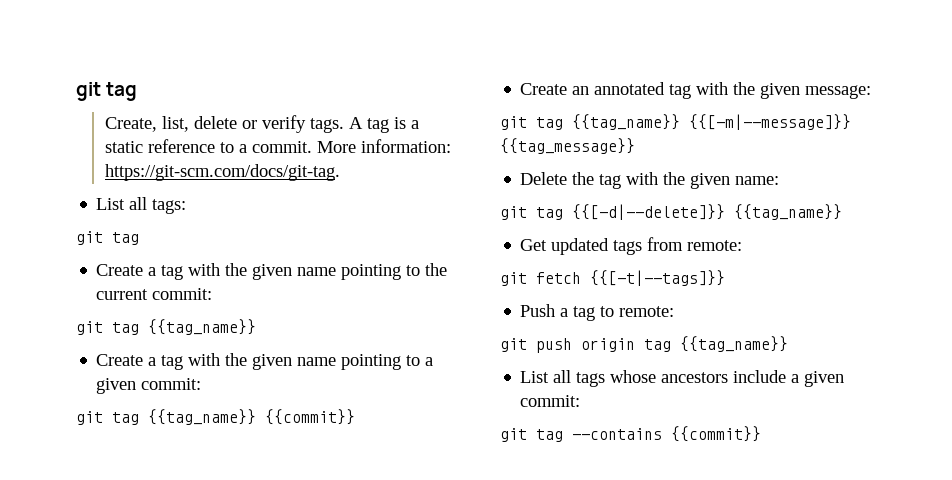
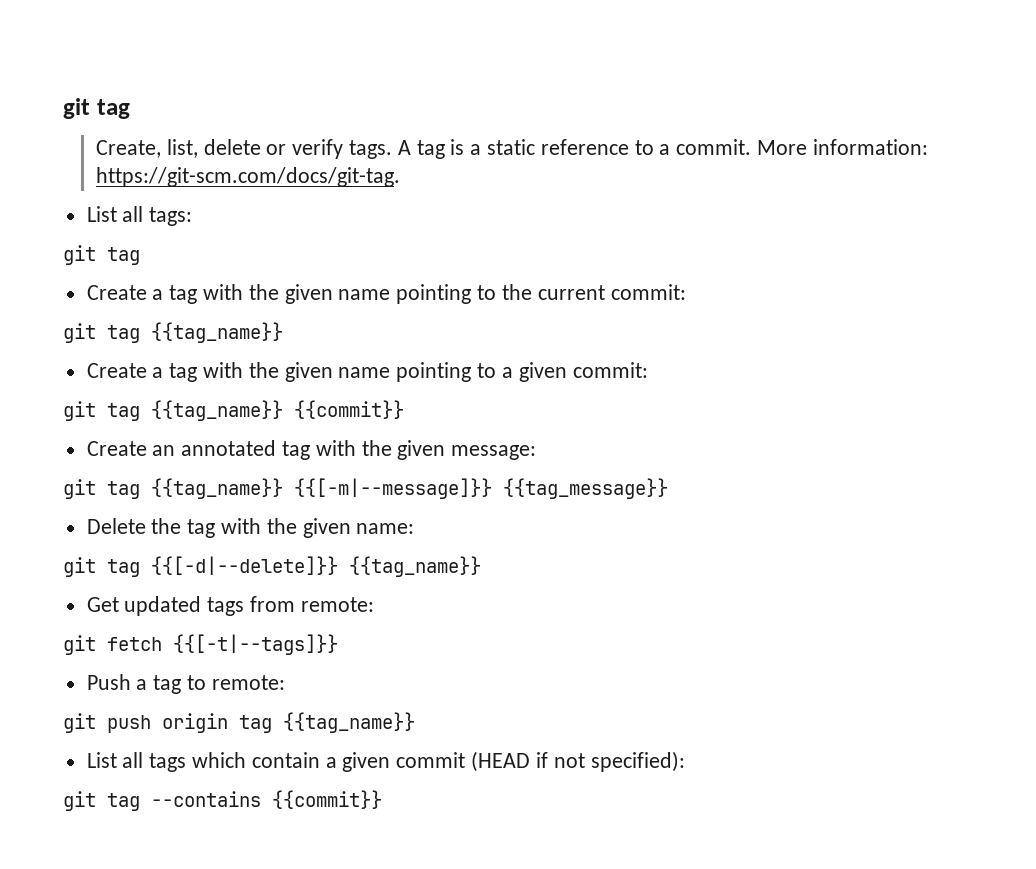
[610,370,845,387] [520,395,581,407] whose ancestors include a given commit: -> [192,751,685,772] which contain a given commit (HEAD if not specified):

